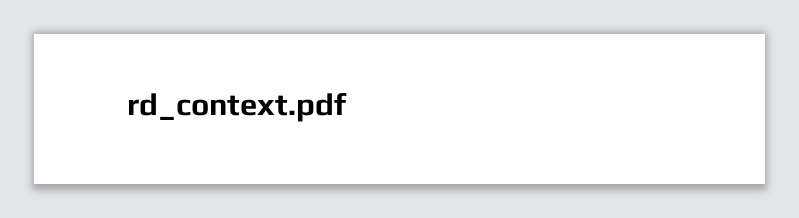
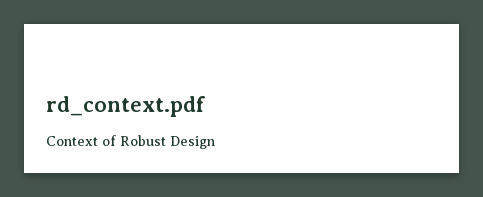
(347, 107) none -> [46,135,215,149] // Context of Robust Design

